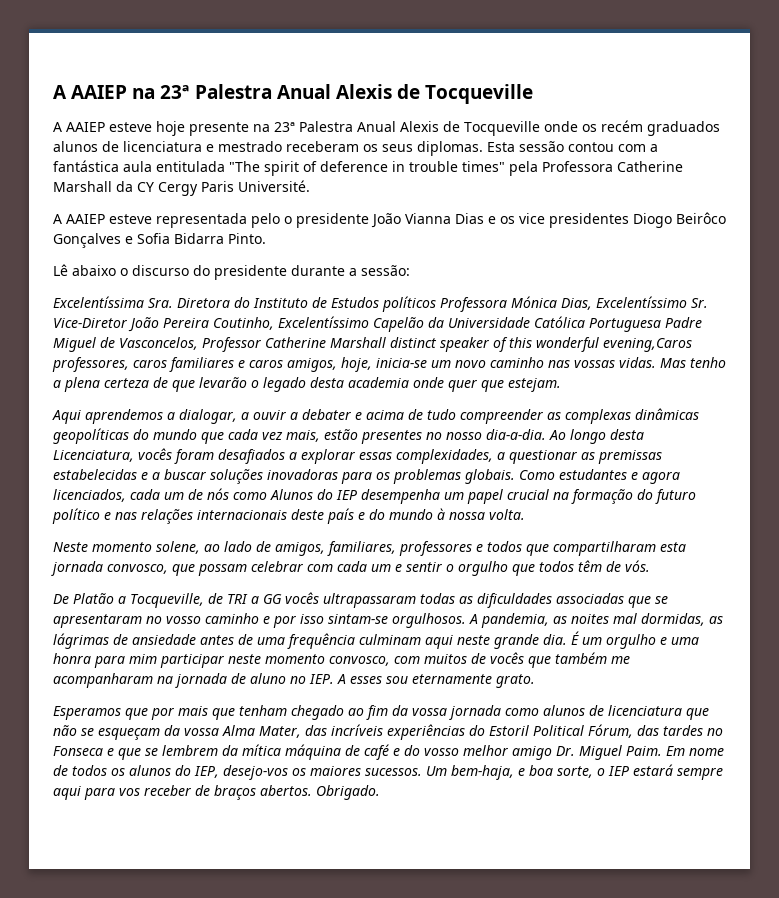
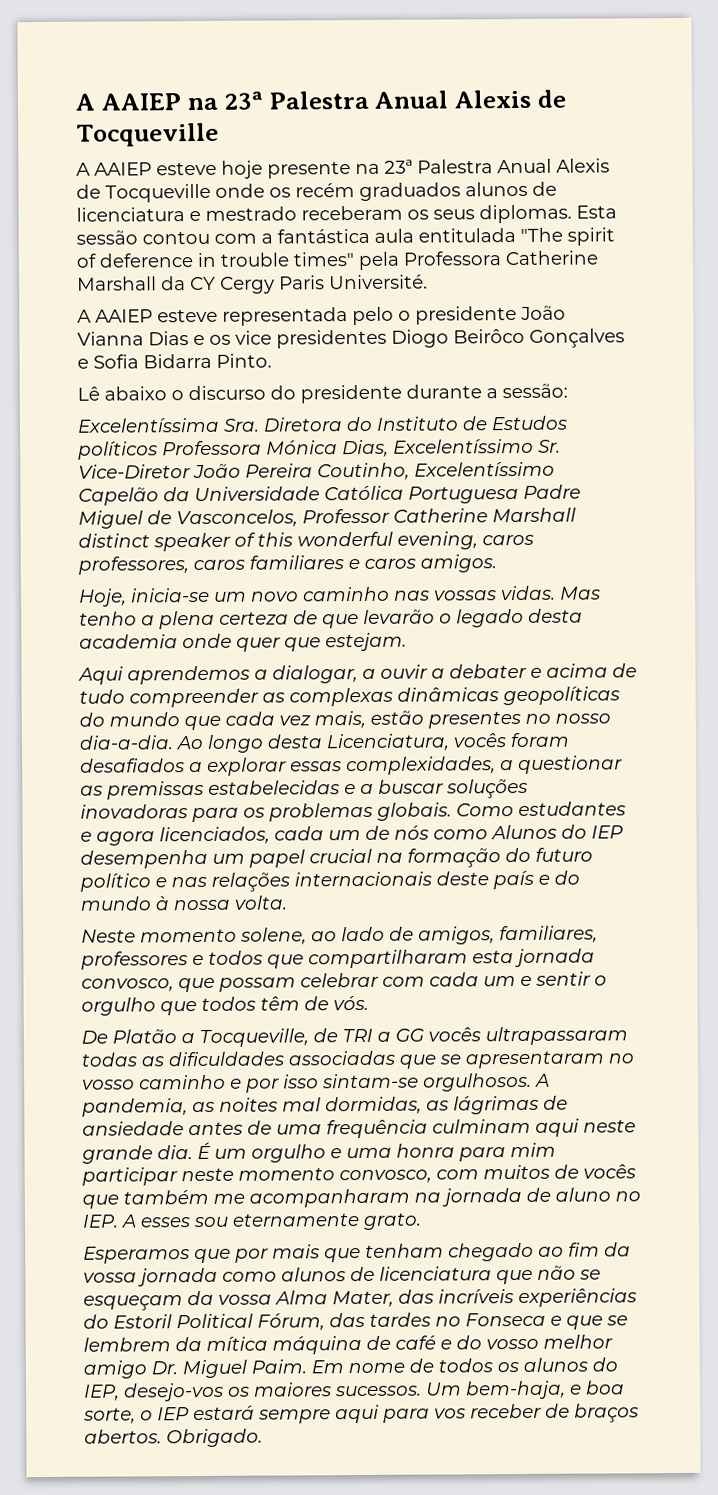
[603,338,692,352] evening,Caros -> [397,531,534,550] evening, caros
[287,357,372,372] amigos, hoje, -> [420,554,497,573] [78,588,127,607] amigos. // Hoje,

